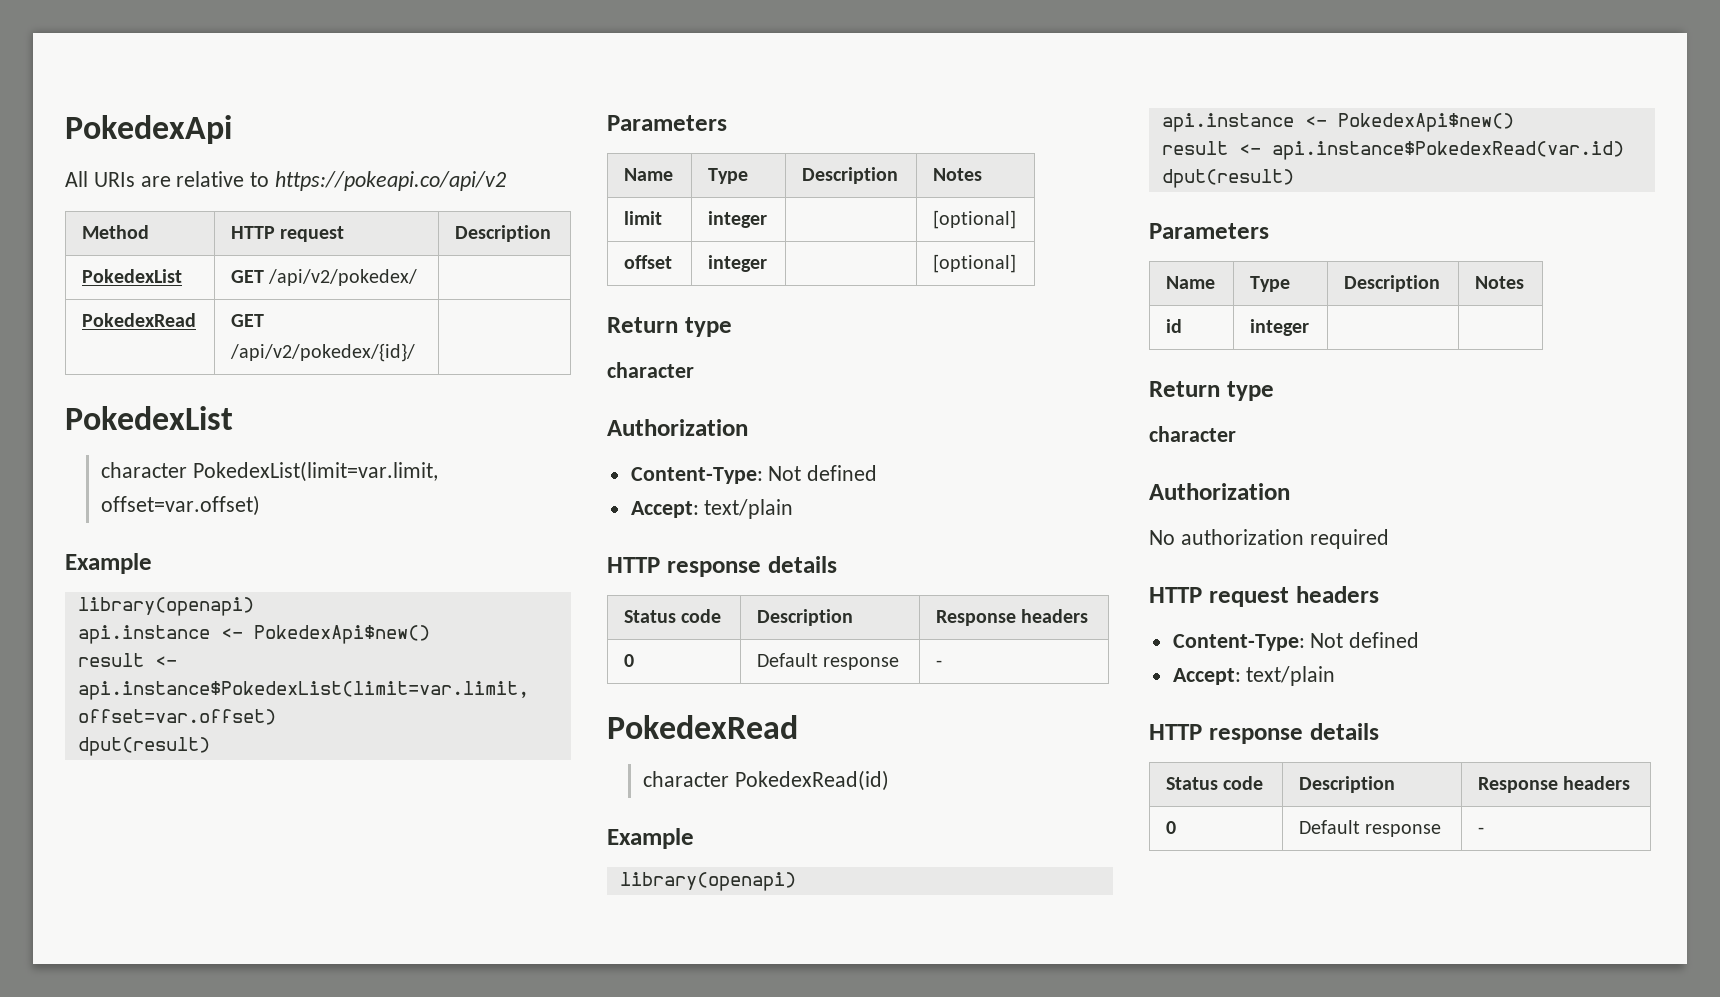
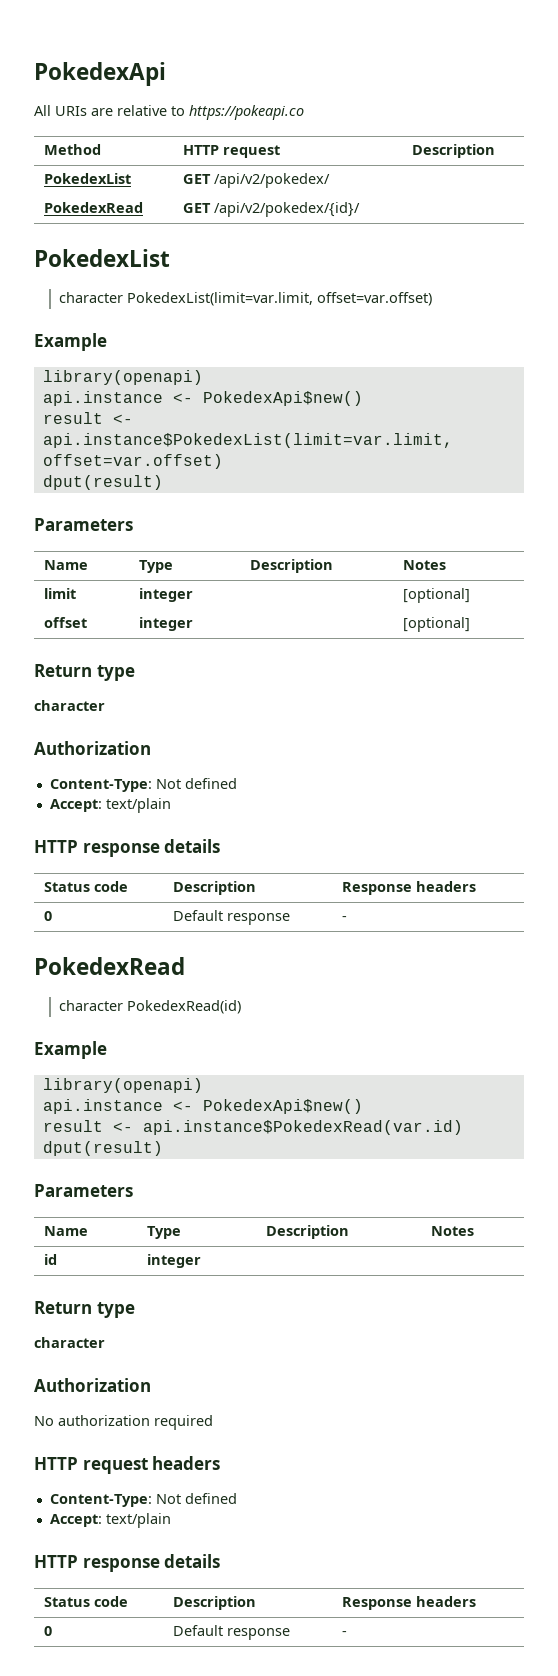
[275,171,507,191] https://pokeapi.co/api/v2 -> [189,105,304,120] https://pokeapi.co

